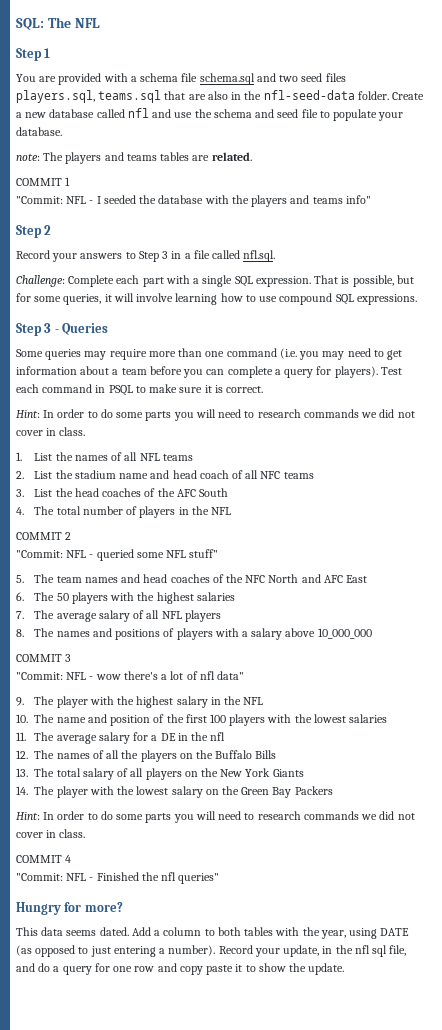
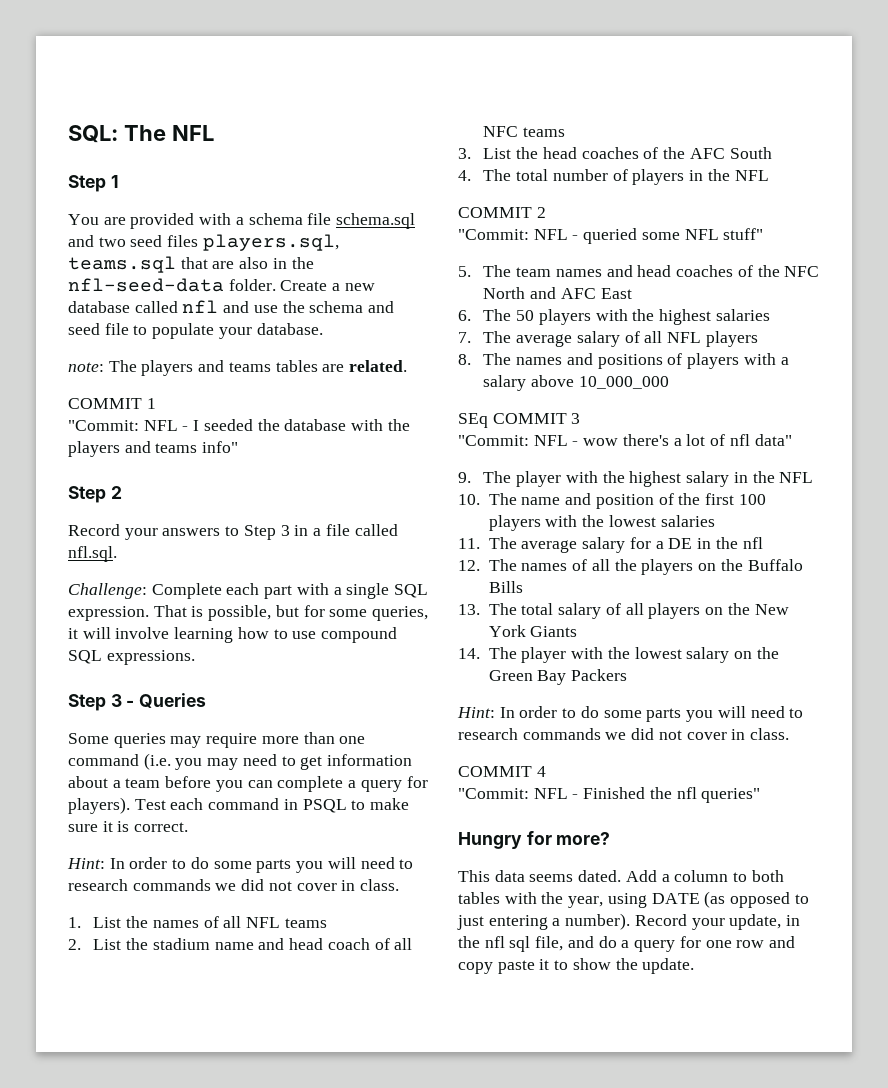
(372, 633) none -> [458,413,488,428] SEq

